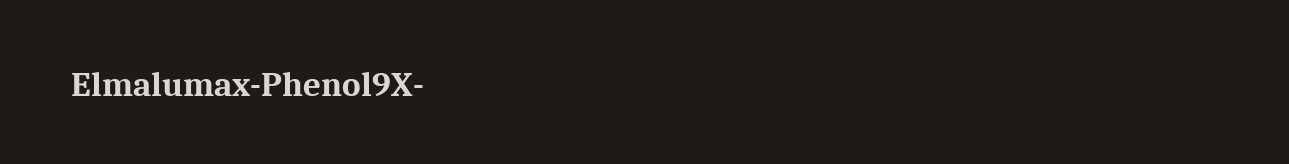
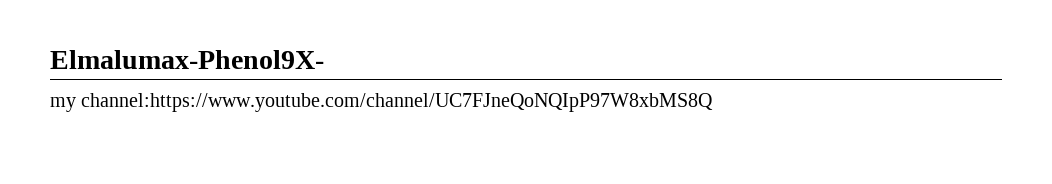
(424, 84) none -> [50,93,714,112] // my channel:https://www.youtube.com/channel/UC7FJneQoNQIpP97W8xbMS8Q

